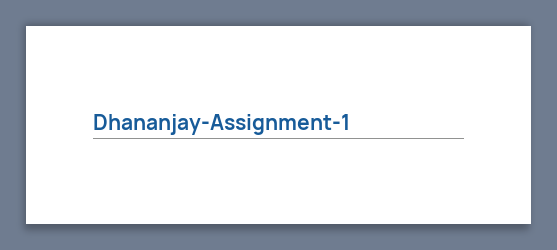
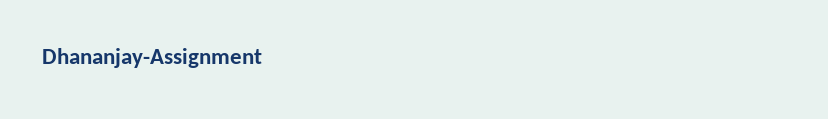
[93,114,350,135] Dhananjay-Assignment-1 -> [42,48,262,68] Dhananjay-Assignment

